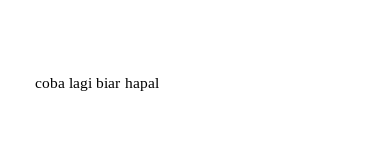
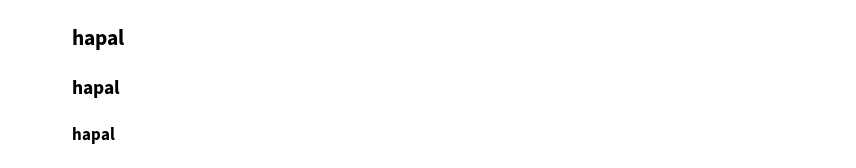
[35,78,159,91] coba lagi biar hapal -> [72,29,124,50] [72,80,120,98] [72,127,115,144] hapal // hapal // hapal

